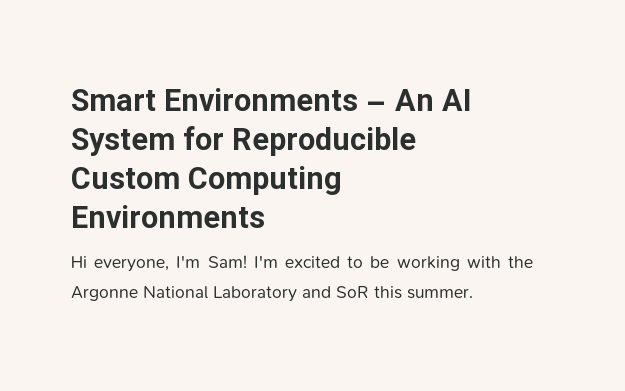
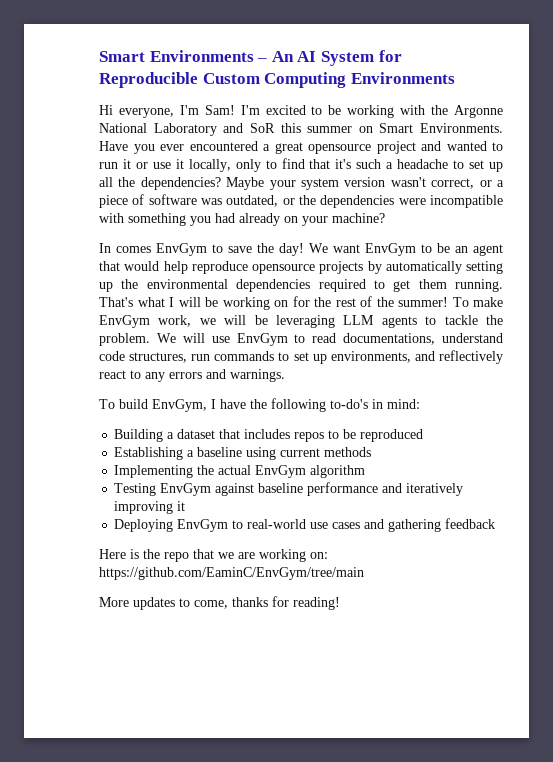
[407,288,473,299] summer. -> [307,123,503,133] [99,141,503,154] [99,158,503,172] [99,177,504,190] [99,194,503,208] [99,213,385,226] [99,243,503,256] [99,261,503,274] [99,279,503,292] [99,296,503,310] [99,315,503,328] [99,333,503,346] [99,350,503,364] [99,369,285,382] [99,398,420,412] [114,429,424,442] [114,447,372,460] [114,465,366,478] [114,482,464,496] [114,501,186,514] [114,518,496,532] [99,549,328,562] [99,567,364,580] [99,596,340,610] summer on Smart Environments. Have you ever encountered a great opensource project and wanted to run it or use it locally, only to find that it's such a headache to set up all the dependencies? Maybe your system version wasn't correct, or a piece of software was outdated, or the dependencies were incompatible with something you had already on your machine? // In comes EnvGym to save the day! We want EnvGym to be an agent that would help reproduce opensource projects by automatically setting up the environmental dependencies required to get them running. That's what I will be working on for the rest of the summer! To make EnvGym work, we will be leveraging LLM agents to tackle the problem. We will use EnvGym to read documentations, understand code structures, run commands to set up environments, and reflectively react to any errors and warnings. // To build EnvGym, I have the following to-do's in mind: // Building a dataset that includes repos to be reproduced // Establishing a baseline using current methods // Implementing the actual EnvGym algorithm // Testing EnvGym against baseline performance and iteratively improving it // Deploying EnvGym to real-world use cases and gathering feedback // Here is the repo that we are working on: https://github.com/EaminC/EnvGym/tree/main // More updates to come, thanks for reading!

